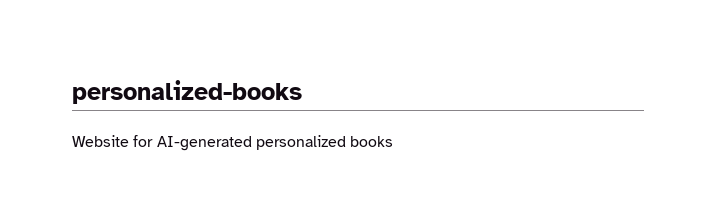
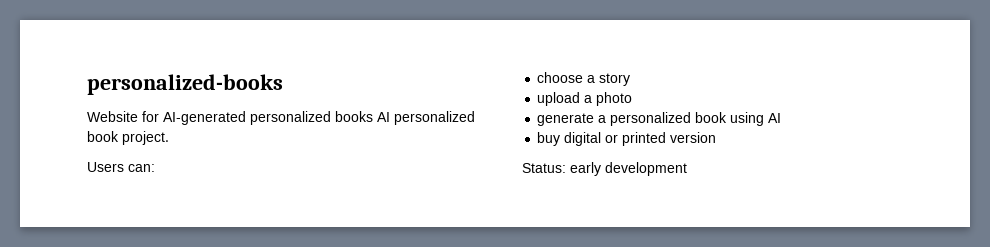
(394, 141) none -> [377,111,475,125] [87,131,169,145] [87,162,155,172] [537,72,631,86] [537,92,633,106] [537,112,782,126] [537,132,717,146] [522,162,687,176] AI personalized book project. // Users can: // choose a story // upload a photo // generate a personalized book using AI // buy digital or printed version // Status: early development

